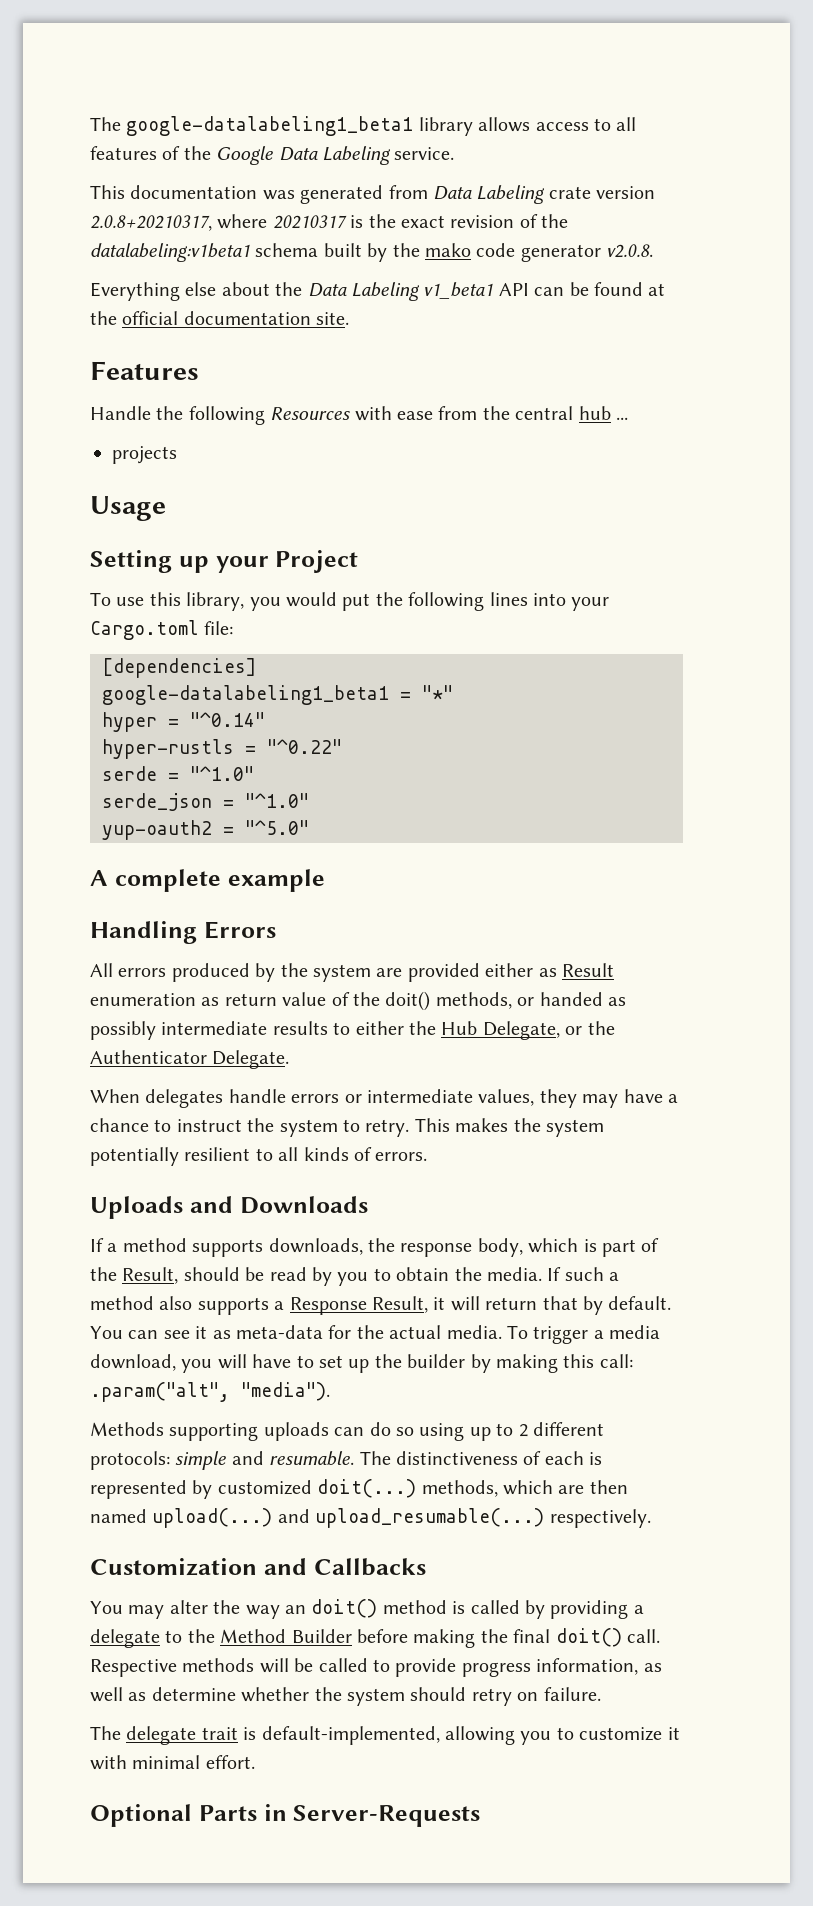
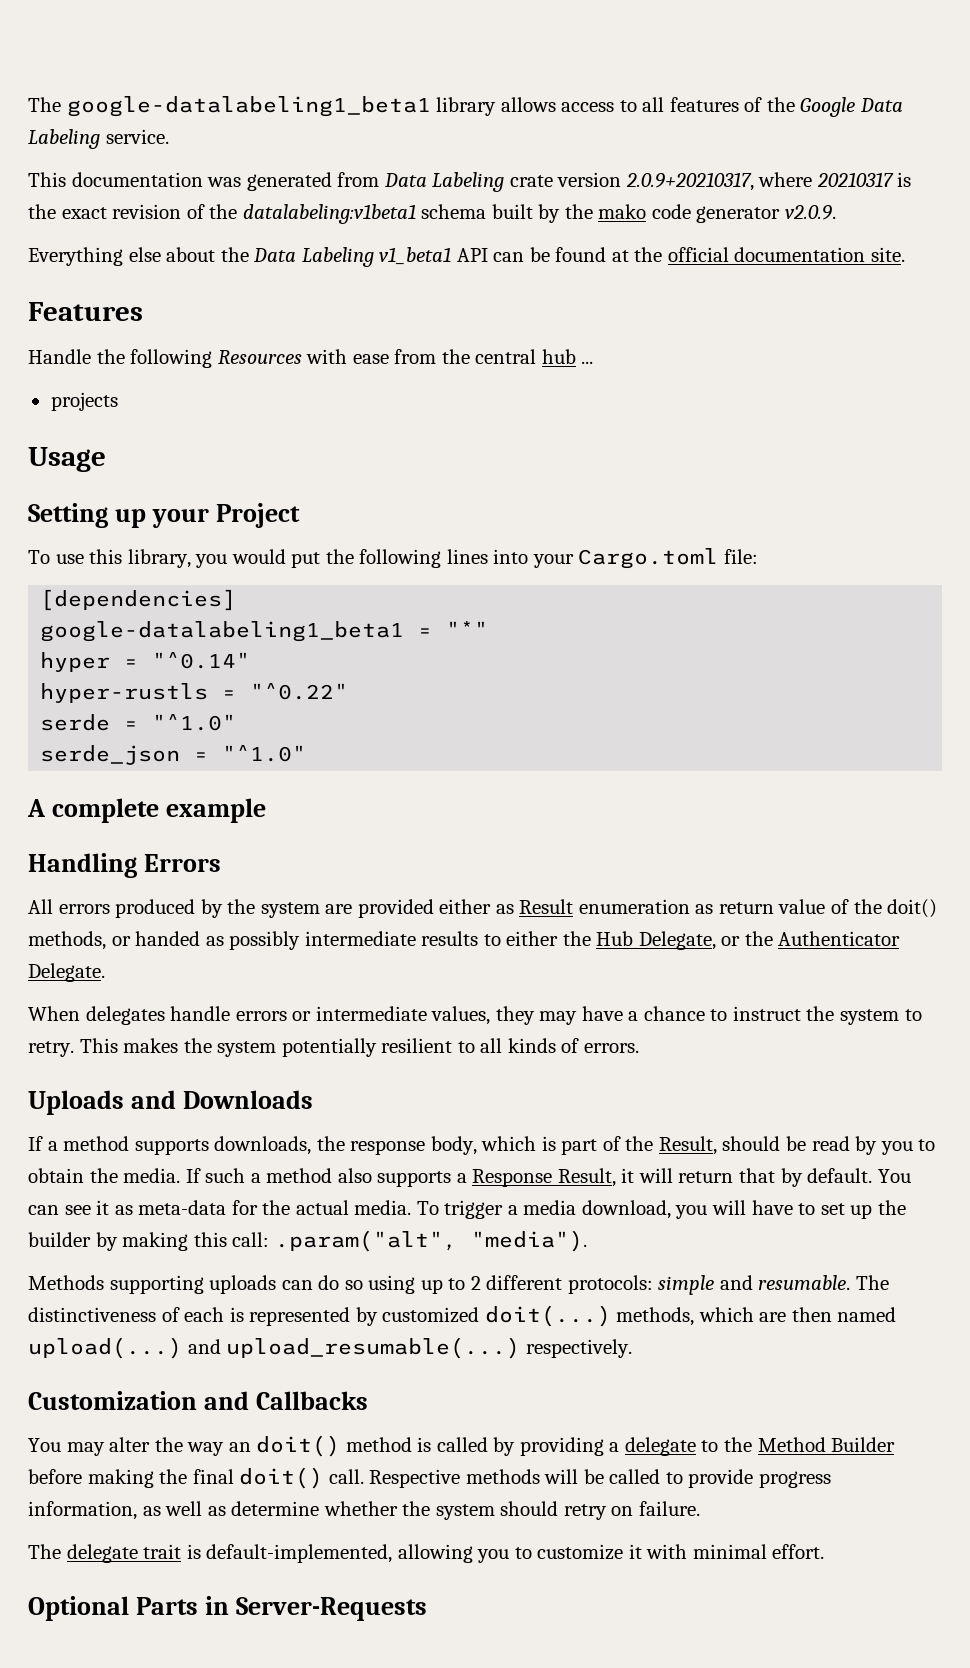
[90,215,212,231] 2.0.8+20210317, -> [625,172,754,191] 2.0.9+20210317,
[606,244,654,258] v2.0.8. -> [784,205,836,220] v2.0.9.
[102,820,309,840] // yup-oauth2 = "^5.0" -> (307, 753) none

